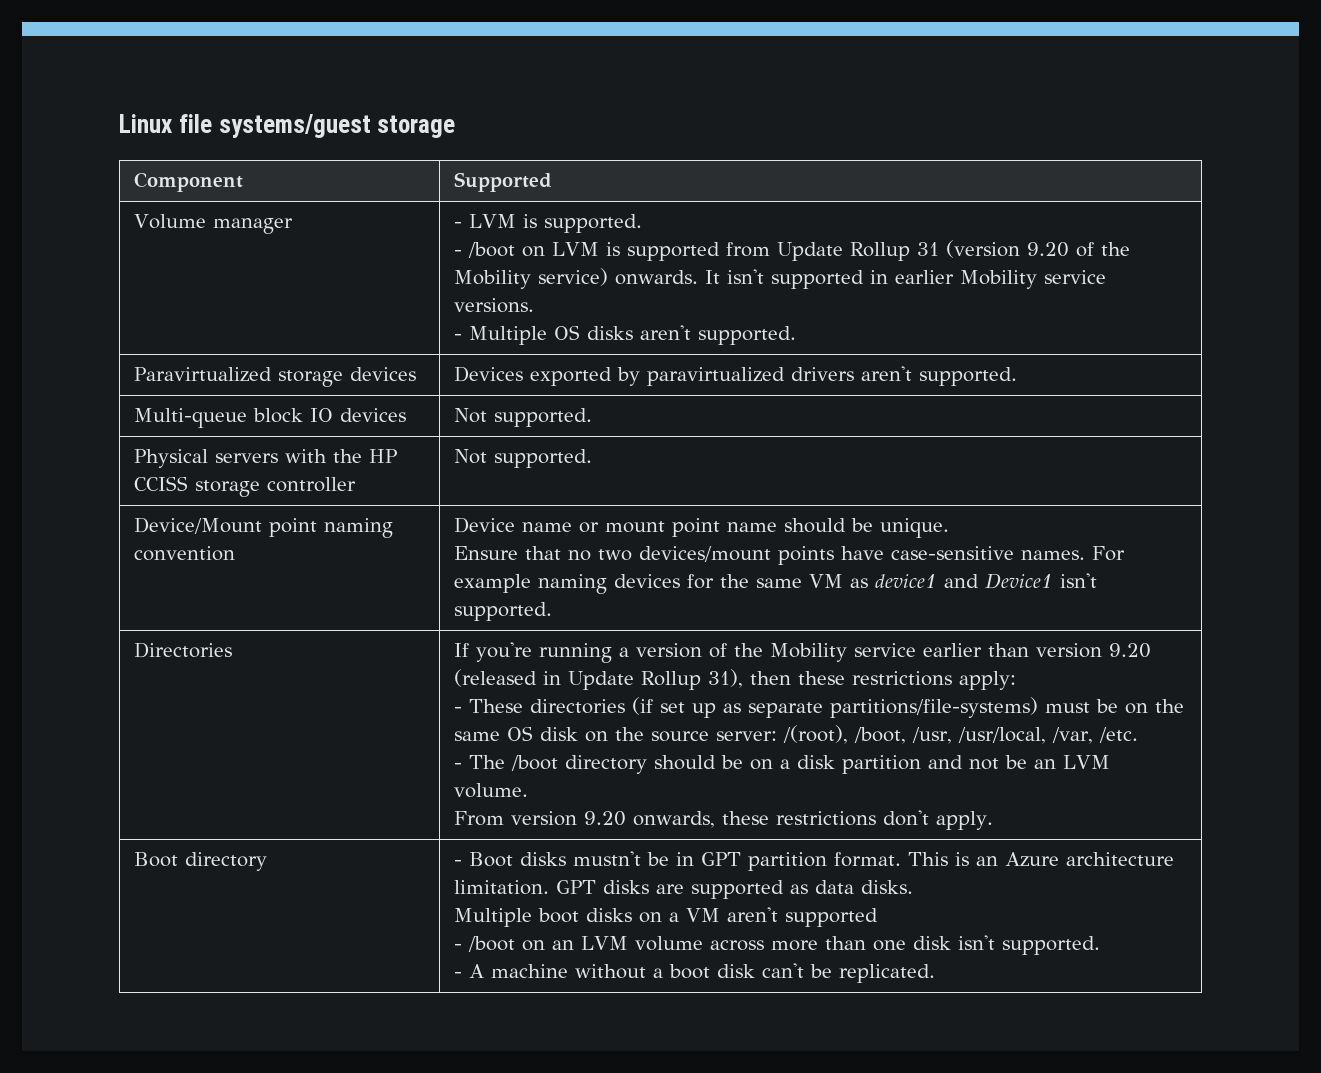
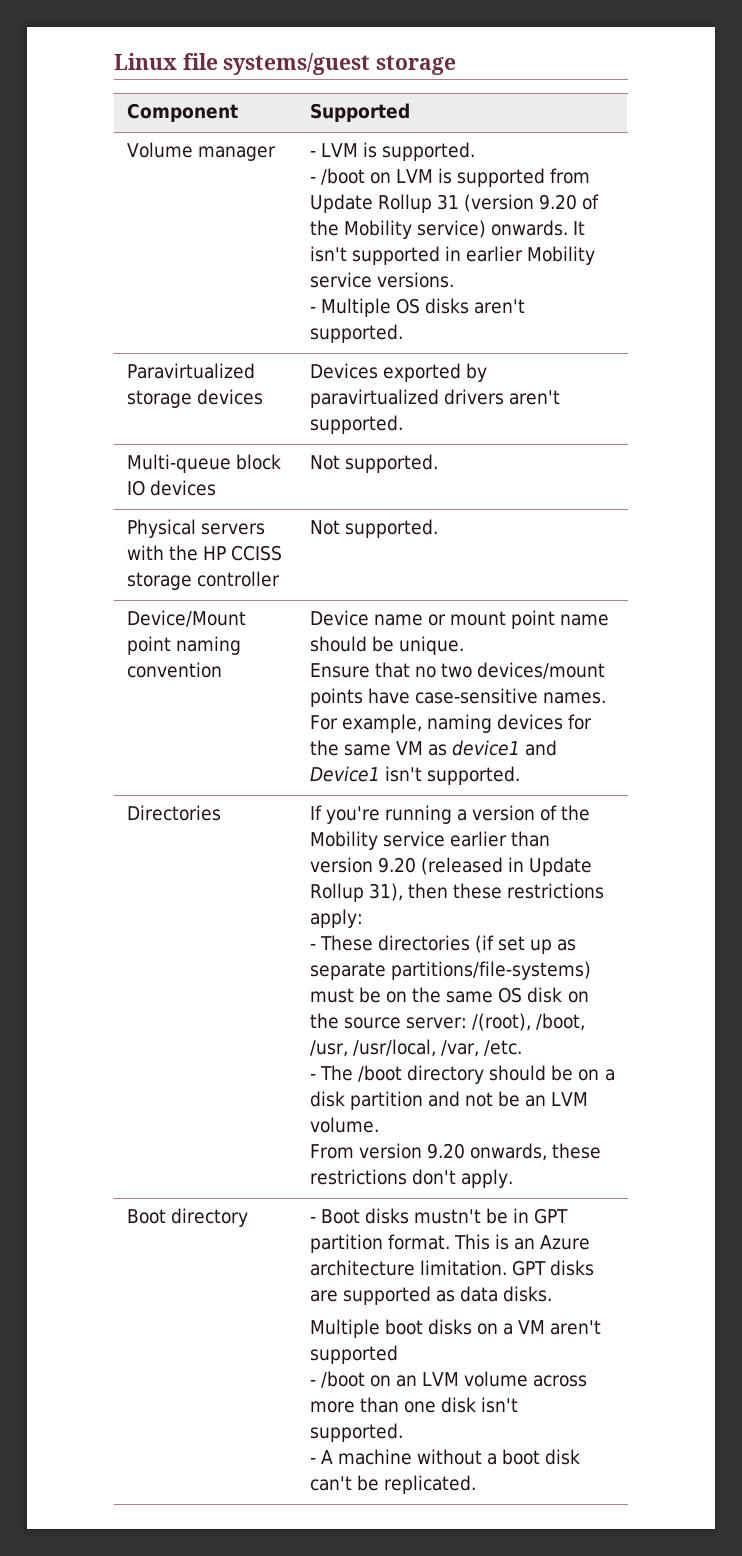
[454,574,532,593] example -> [341,714,422,733] example,

